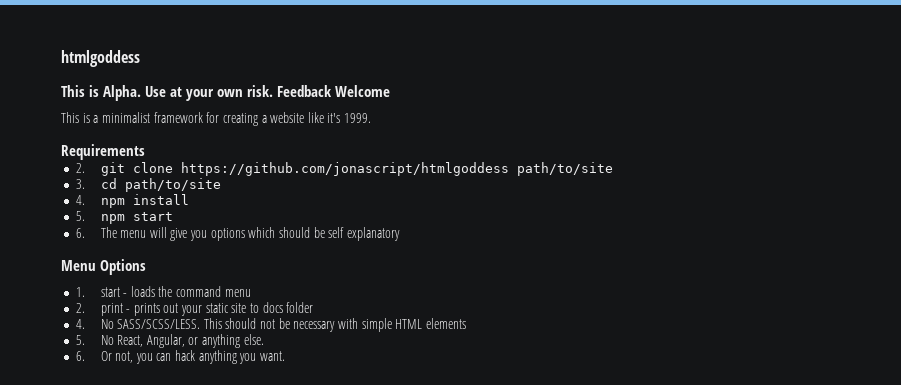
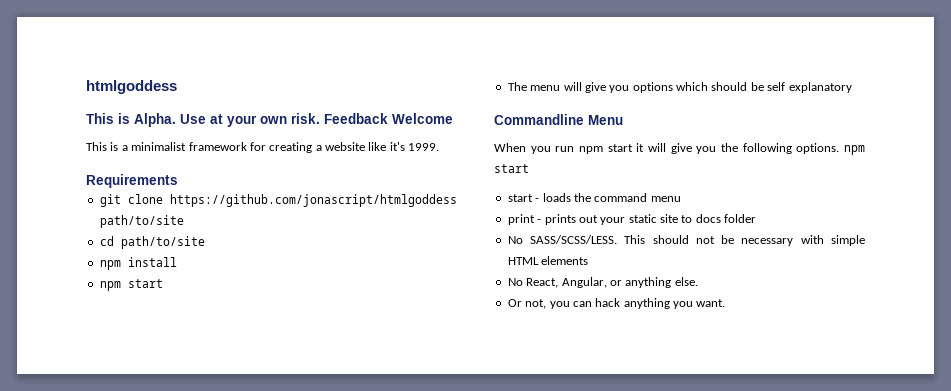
[75,163,85,173] 2. -> (178, 181) none
[75,179,85,189] 3. -> (184, 221) none
[75,195,85,205] 4. -> (205, 242) none
[75,211,173,224] [75,228,85,238] 5. npm start // 6. -> [99,279,163,291] npm start //
(400, 234) none -> [494,114,584,125] Commandline
[100,259,147,275] [75,287,85,297] Options // 1. -> [494,143,865,155] [494,164,529,173] // When you run npm start it will give you the following options. npm start //
[75,303,85,313] 2. -> (681, 199) none
[75,319,85,329] 4. -> (757, 218) none
[75,335,85,345] 5. -> (589, 260) none
[75,351,85,361] 6. -> (698, 281) none

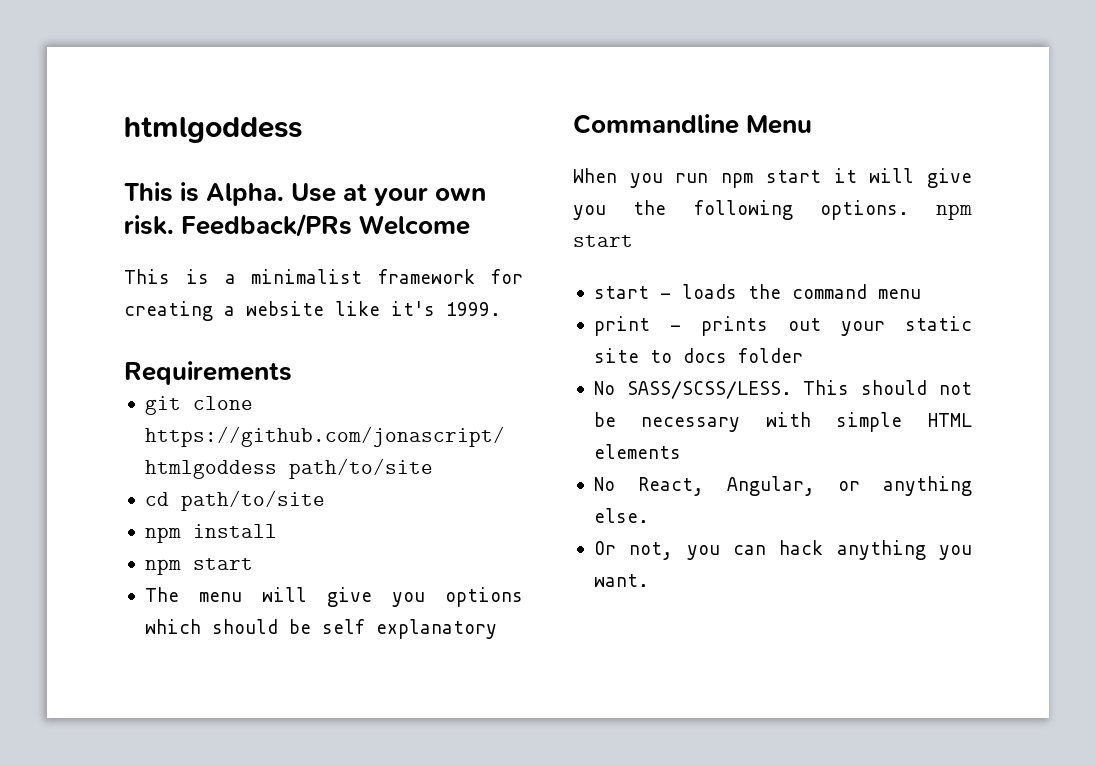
[324,113,388,124] Feedback -> [181,213,353,237] Feedback/PRs

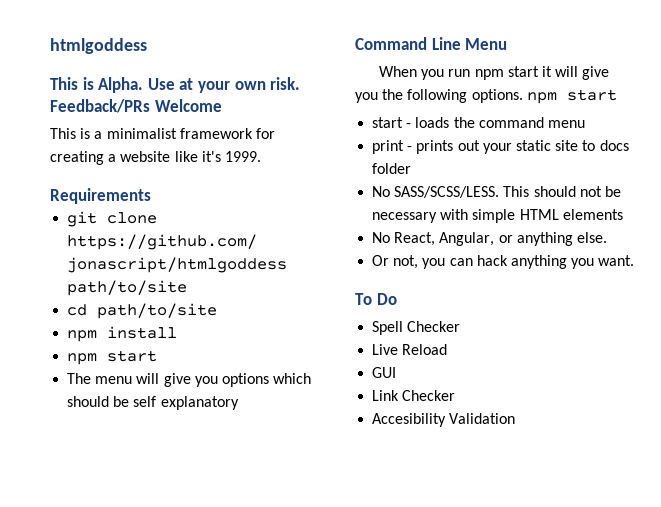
[573,114,739,134] Commandline -> [355,37,461,50] Command Line
(649, 580) none -> [355,293,397,305] [372,321,461,335] [372,344,448,355] [372,367,397,378] [372,390,456,401] [372,413,516,427] // To Do // Spell Checker // Live Reload // GUI // Link Checker // Accesibility Validation

